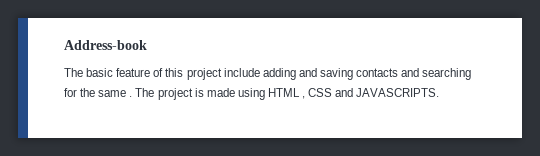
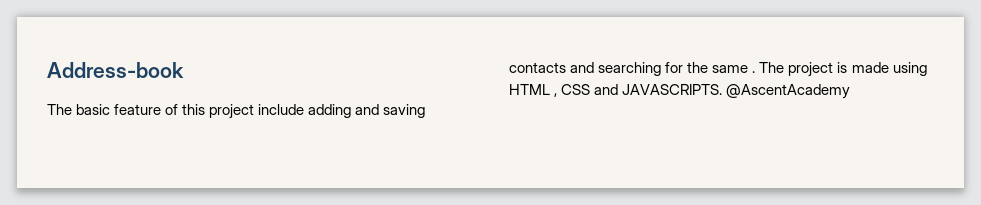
(440, 92) none -> [726,84,851,99] @AscentAcademy

